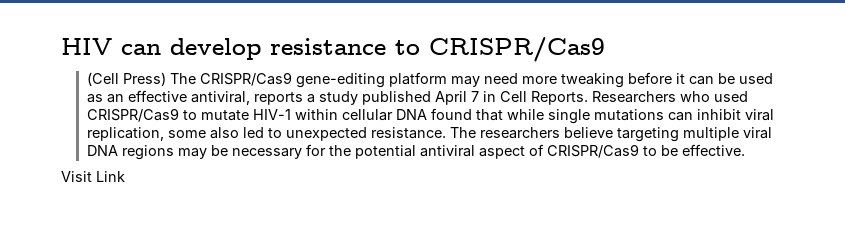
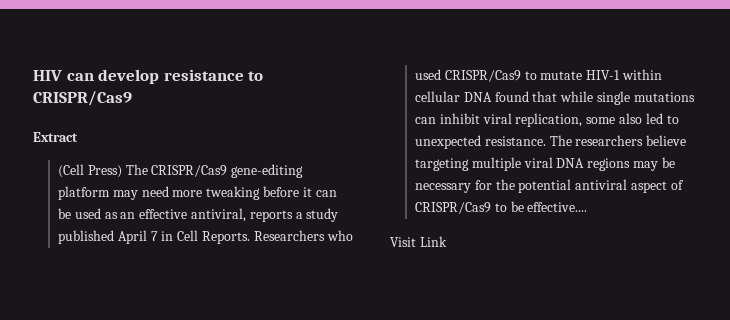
(605, 49) none -> [33,132,78,142] // Extract
[681,144,745,156] effective. -> [527,202,588,212] effective....

